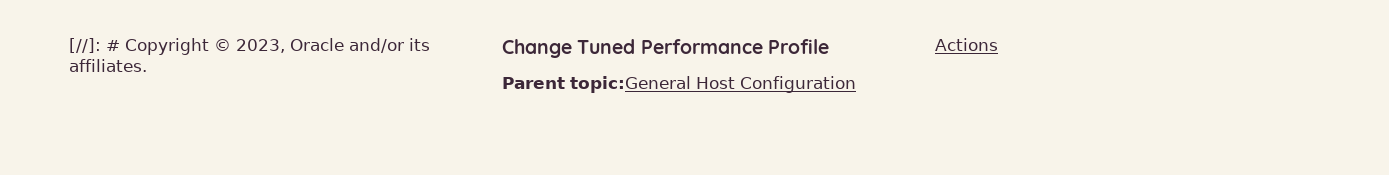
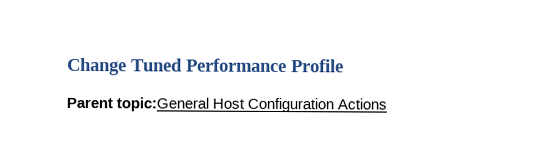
[69,38,430,55] [69,59,147,72] [//]: # Copyright © 2023, Oracle and/or its affiliates. // -> (67, 66) none

